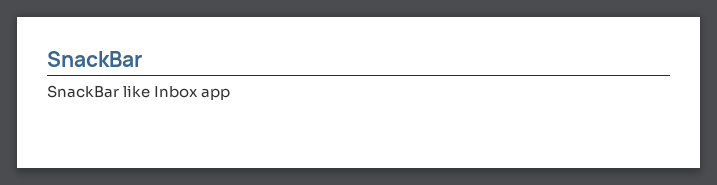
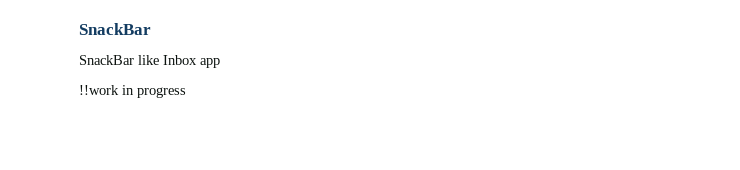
(231, 94) none -> [79,85,186,98] // !!work in progress

